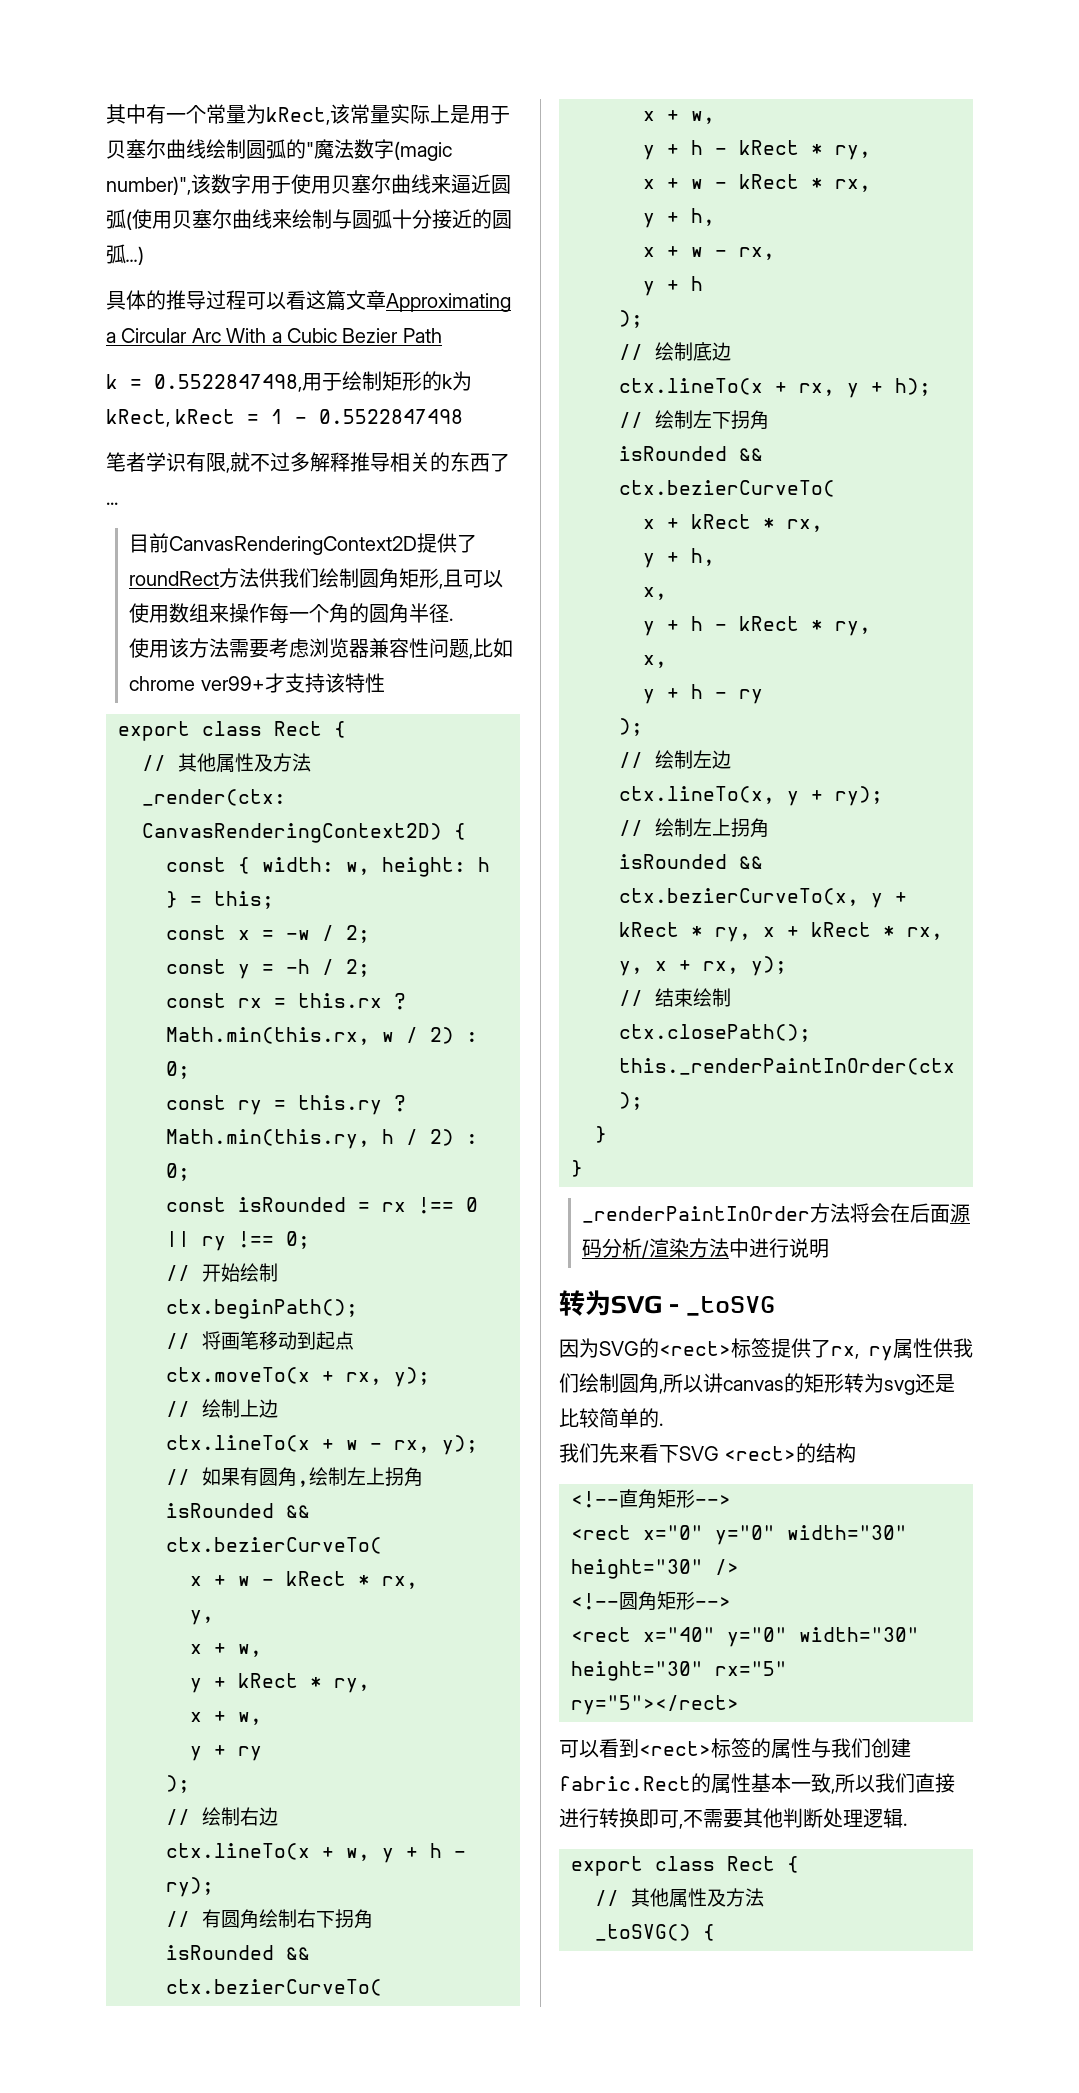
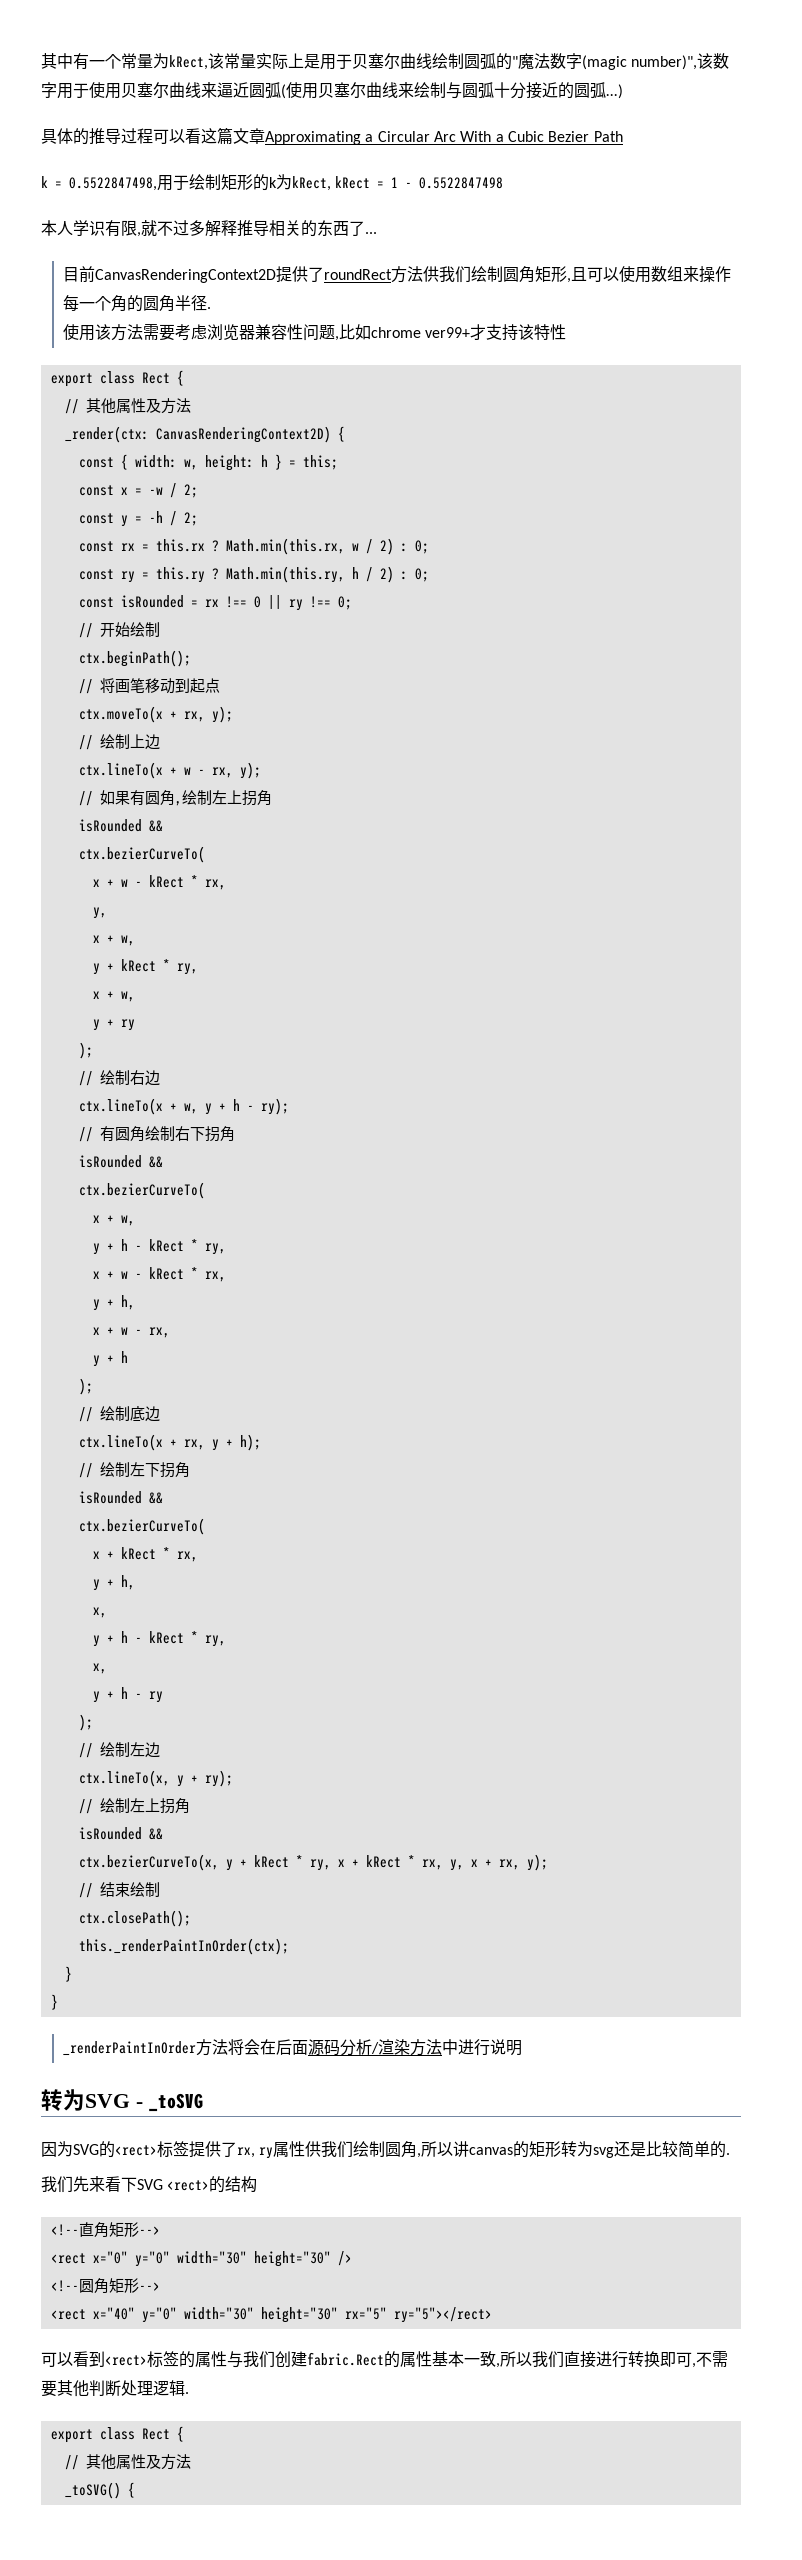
[106,452,146,472] 笔者 -> [41,220,73,236] 本人

